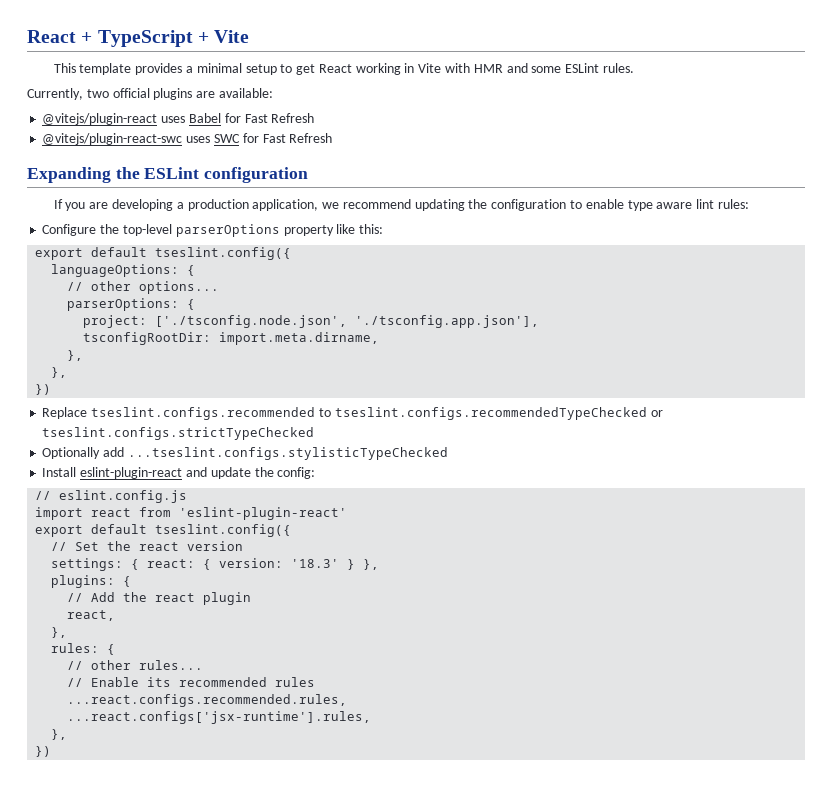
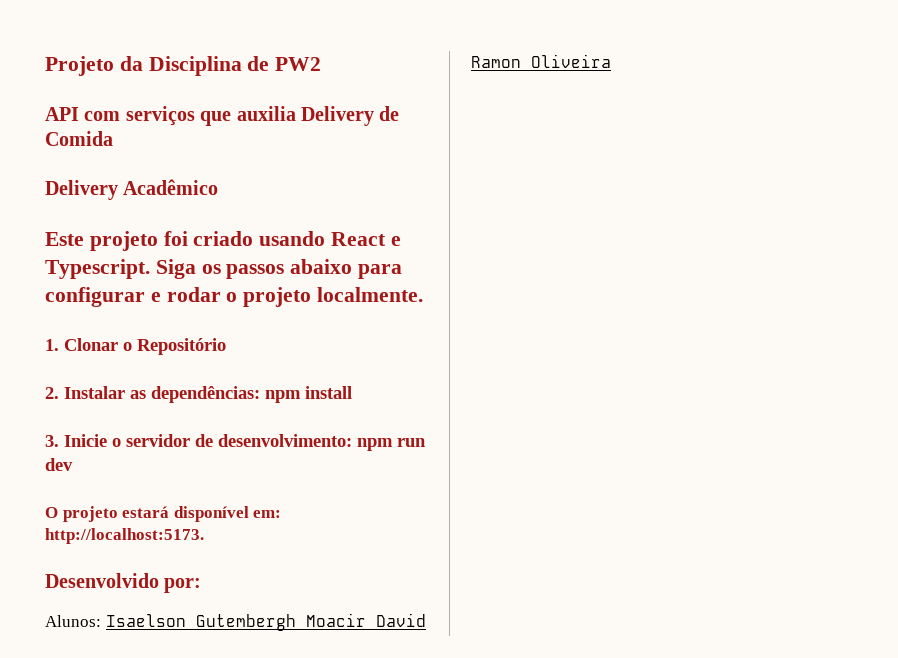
[27,30,250,47] [53,63,634,75] [27,88,273,100] [42,113,315,125] [42,133,333,145] [27,167,309,183] [53,199,749,211] [42,224,384,237] [35,247,292,260] [51,264,196,277] [67,281,220,294] [67,298,196,311] [83,315,540,328] [83,332,380,345] [67,350,84,361] [51,367,68,378] [35,384,52,395] [42,407,663,420] [42,427,315,440] [42,447,448,460] [42,467,316,479] [35,490,188,503] [35,507,348,520] [35,524,292,537] [51,541,244,551] [51,558,380,571] [51,575,132,588] [67,592,252,605] [67,610,116,621] [51,627,68,638] [51,643,116,655] [67,660,204,670] [67,677,316,687] [67,694,348,707] [67,711,372,724] [51,729,68,740] [35,746,52,757] React + TypeScript + Vite // This template provides a minimal setup to get React working in Vite with HMR and some ESLint rules. // Currently, two official plugins are available: // @vitejs/plugin-react uses Babel for Fast Refresh // @vitejs/plugin-react-swc uses SWC for Fast Refresh // Expanding the ESLint configuration // If you are developing a production application, we recommend updating the configuration to enable type aware lint rules: // Configure the top-level parserOptions property like this: // export default tseslint.config({ // languageOptions: { // // other options... // parserOptions: { // project: ['./tsconfig.node.json', './tsconfig.app.json'], // tsconfigRootDir: import.meta.dirname, // }, // }, // }) // Replace tseslint.configs.recommended to tseslint.configs.recommendedTypeChecked or tseslint.configs.strictTypeChecked // Optionally add ...tseslint.configs.stylisticTypeChecked // Install eslint-plugin-react and update the config: // // eslint.config.js // import react from 'eslint-plugin-react' // export default tseslint.config({ // // Set the react version // settings: { react: { version: '18.3' } }, // plugins: { // // Add the react plugin // react, // }, // rules: { // // other rules... // // Enable its recommended rules // ...react.configs.recommended.rules, // ...react.configs['jsx-runtime'].rules, // }, // }) -> [45,56,322,76] [45,106,400,126] [45,131,113,146] [45,179,219,200] [45,231,401,251] [45,259,403,279] [45,287,424,307] [45,338,226,355] [45,386,352,403] [45,434,426,451] [45,458,73,471] [45,506,282,522] [45,528,204,544] [45,573,202,593] [45,613,426,631] [471,54,611,68] Projeto da Disciplina de PW2 // API com serviços que auxilia Delivery de Comida // Delivery Acadêmico // Este projeto foi criado usando React e Typescript. Siga os passos abaixo para configurar e rodar o projeto localmente. // 1. Clonar o Repositório // 2. Instalar as dependências: npm install // 3. Inicie o servidor de desenvolvimento: npm run dev // O projeto estará disponível em: http://localhost:5173. // Desenvolvido por: // Alunos: Isaelson Gutembergh Moacir David Ramon Oliveira

